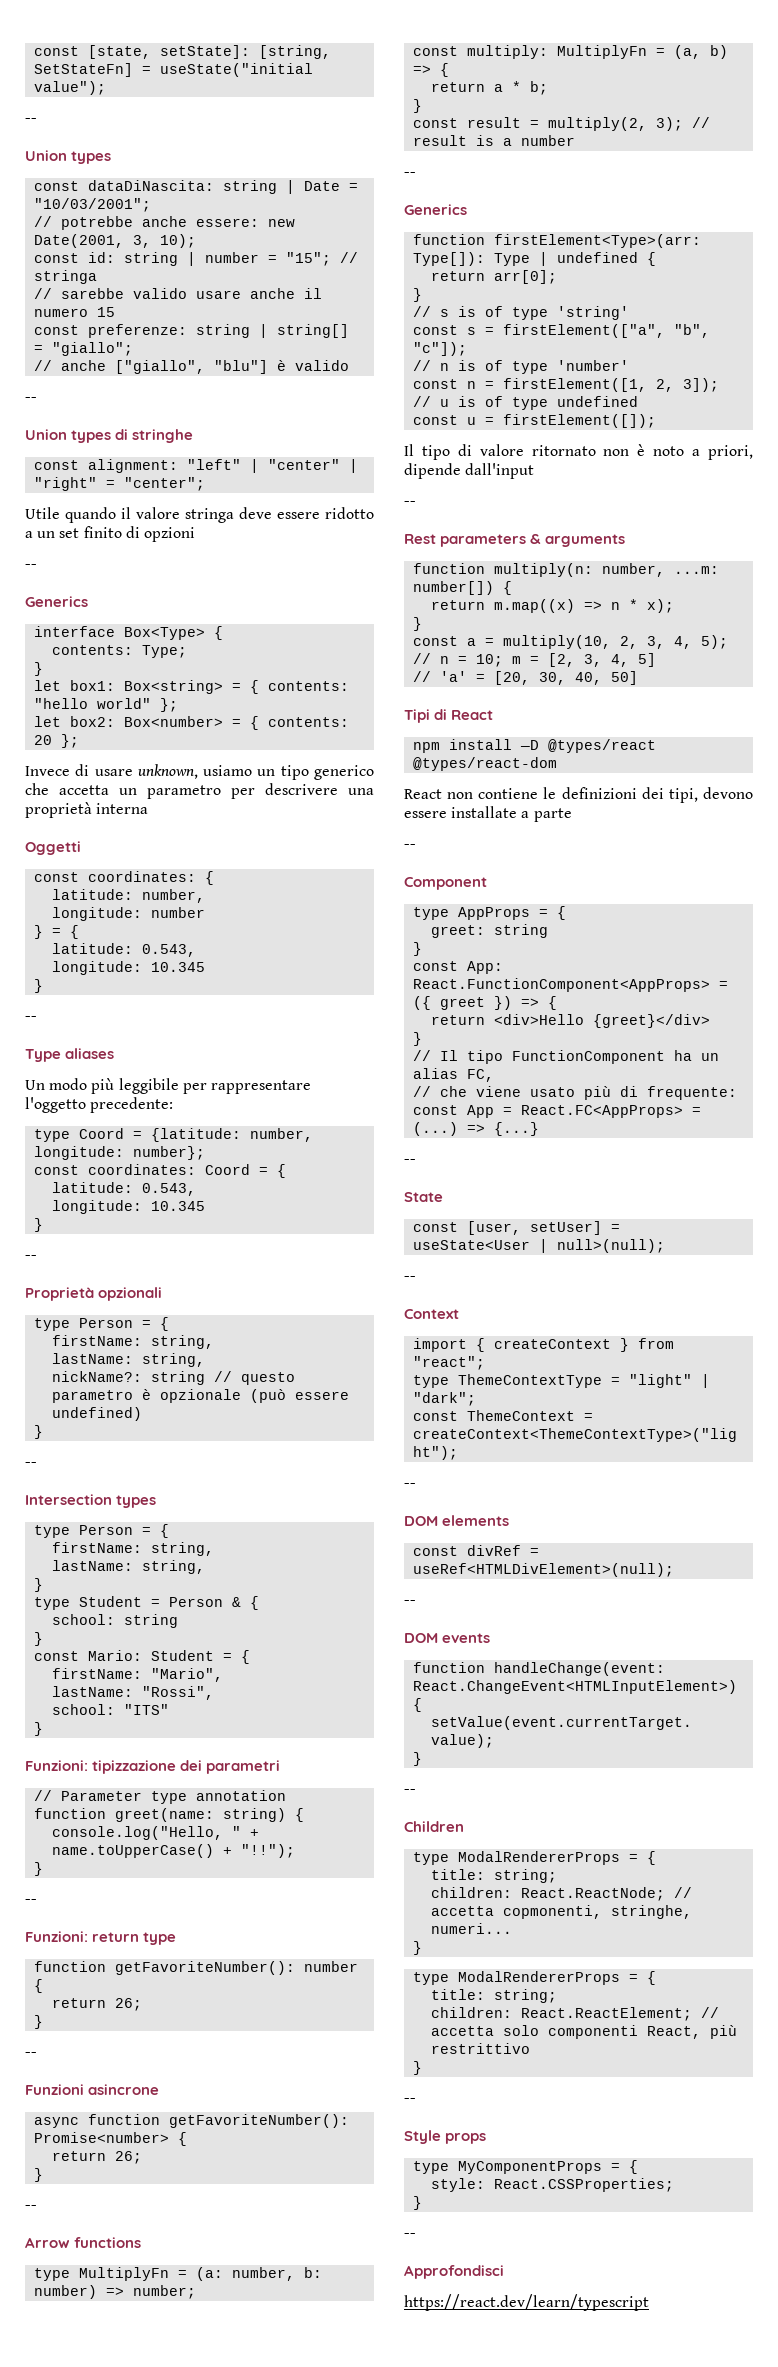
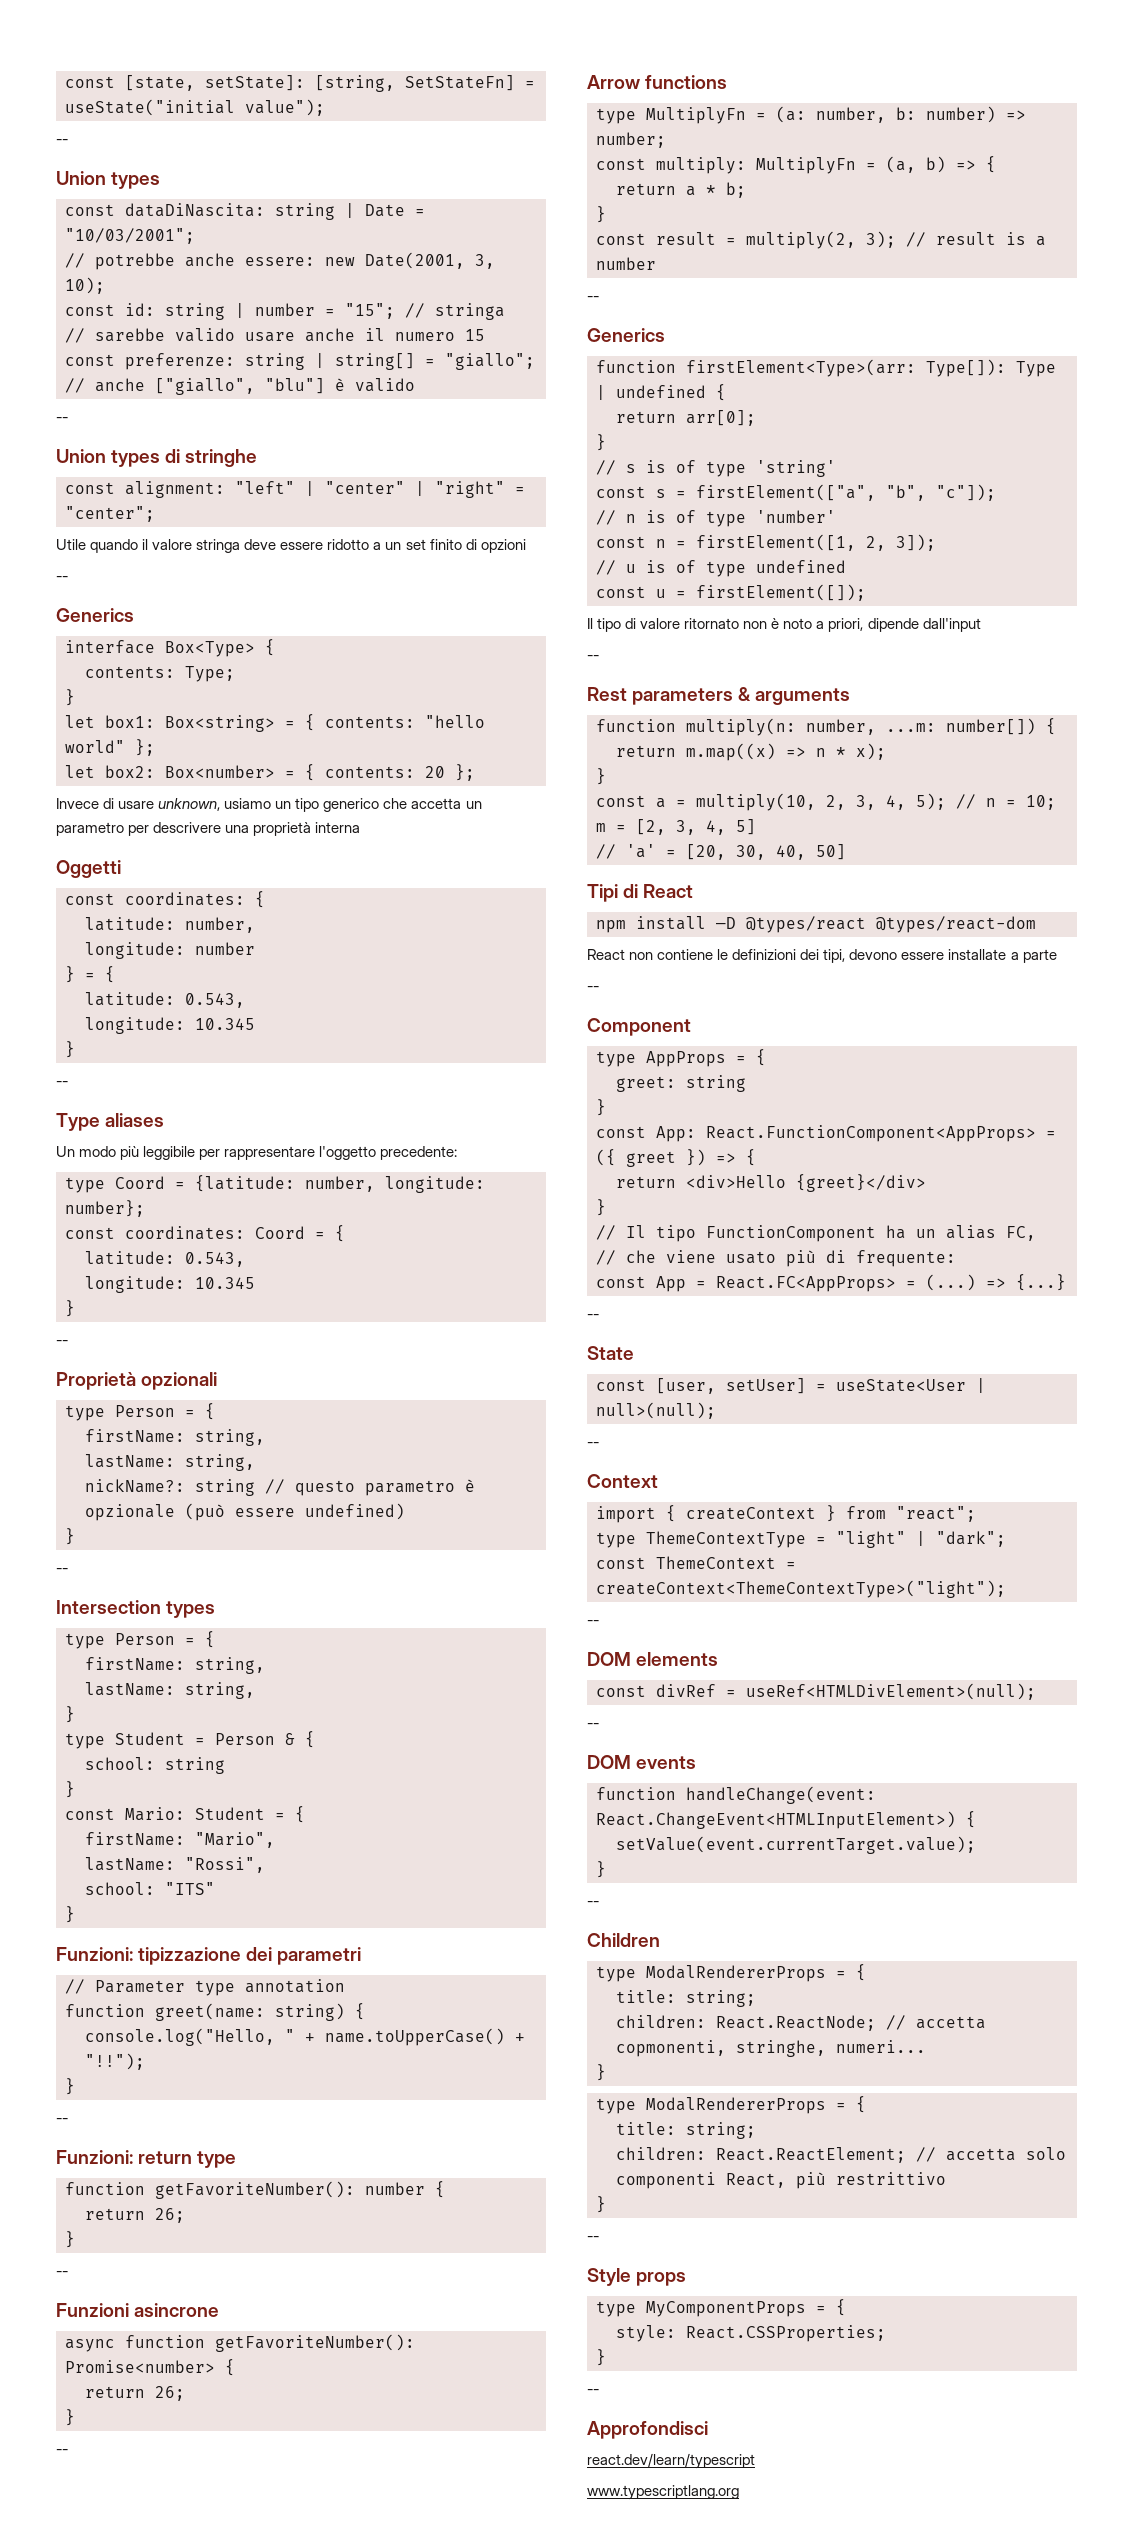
[404,2294,649,2311] https://react.dev/learn/typescript -> [587,2453,755,2469] [587,2485,739,2500] react.dev/learn/typescript // www.typescriptlang.org

